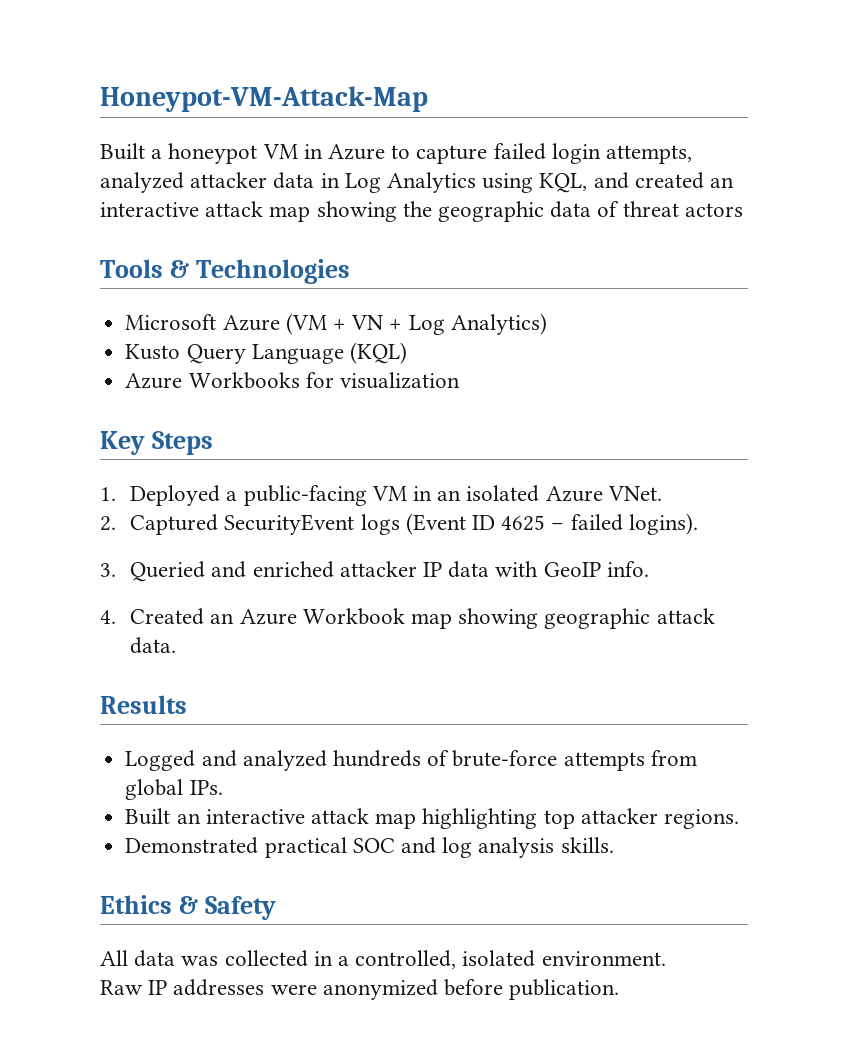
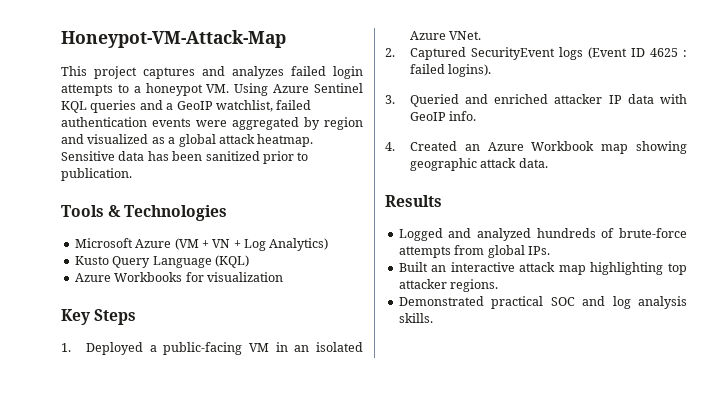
[100,143,693,164] [100,172,735,193] [100,201,743,222] Built a honeypot VM in Azure to capture failed login attempts, analyzed attacker data in Log Analytics using KQL, and created an interactive attack map showing the geographic data of threat actors -> [61,66,363,79] [61,83,363,96] [61,100,312,113] [61,117,363,130] [61,134,314,147] [61,151,309,164] [61,168,132,181] This project captures and analyzes failed login attempts to a honeypot VM. Using Azure Sentinel KQL queries and a GeoIP watchlist, failed authentication events were aggregated by region and visualized as a global attack heatmap. Sensitive data has been sanitized prior to publication.
[551,523,565,530] – -> [683,50,687,57] :
[100,895,276,920] [100,950,666,969] [100,979,620,1000] // Ethics & Safety // All data was collected in a controlled, isolated environment. // Raw IP addresses were anonymized before publication. -> (433, 318) none

